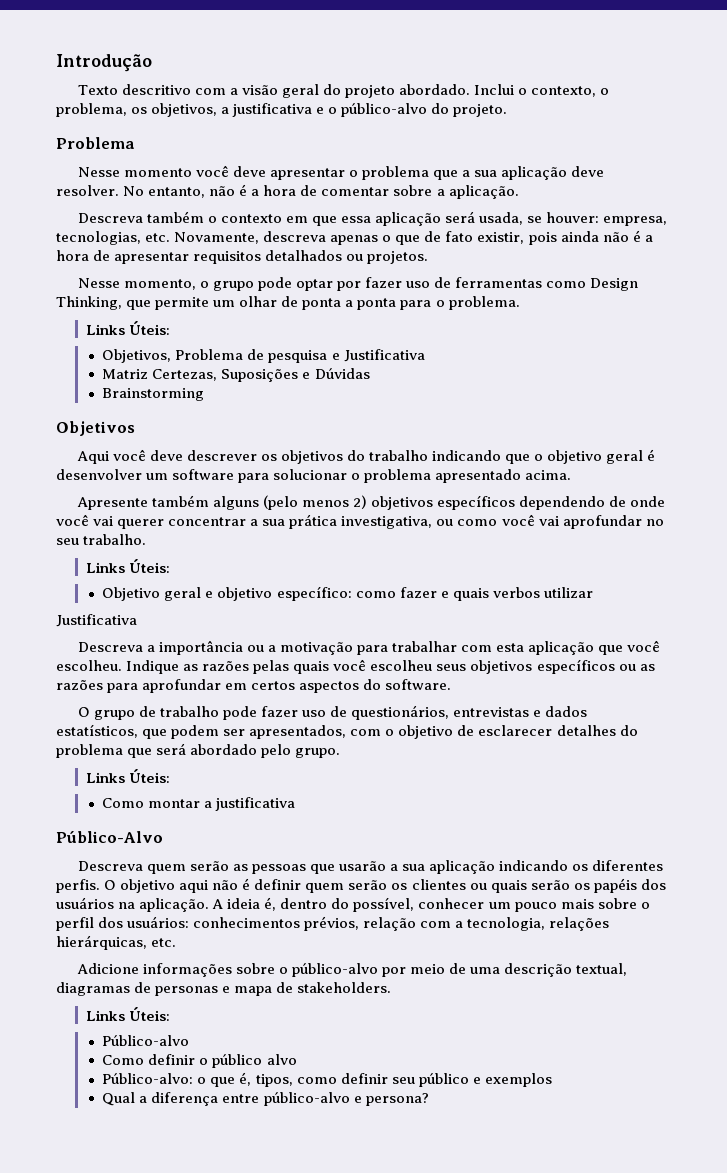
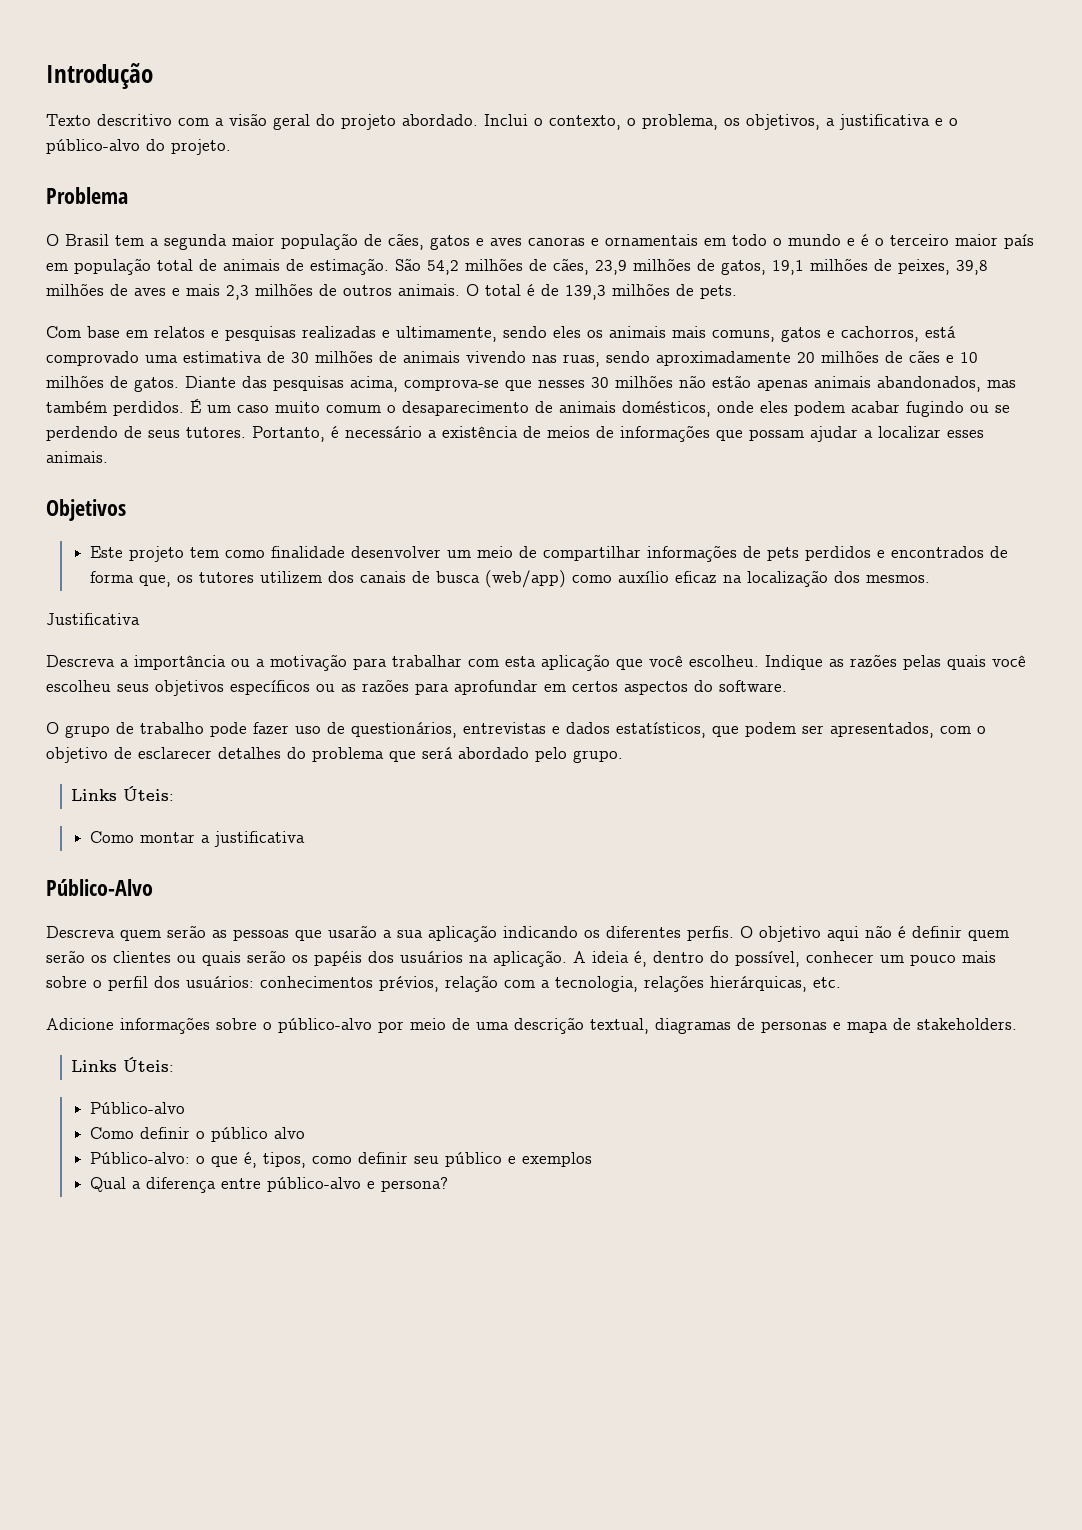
[77,165,605,180] [56,184,519,199] [77,211,668,226] [56,230,653,245] [56,250,429,264] [77,277,639,291] [56,296,520,310] [85,321,170,335] [102,349,425,363] [102,368,370,382] [102,388,205,401] [56,421,135,436] [76,449,656,464] [56,469,572,483] [76,495,666,510] [56,514,664,529] [56,534,147,545] [85,559,170,573] [102,586,593,601] Nesse momento você deve apresentar o problema que a sua aplicação deve resolver. No entanto, não é a hora de comentar sobre a aplicação. // Descreva também o contexto em que essa aplicação será usada, se houver: empresa, tecnologias, etc. Novamente, descreva apenas o que de fato existir, pois ainda não é a hora de apresentar requisitos detalhados ou projetos. // Nesse momento, o grupo pode optar por fazer uso de ferramentas como Design Thinking, que permite um olhar de ponta a ponta para o problema. // Links Úteis: // Objetivos, Problema de pesquisa e Justificativa // Matriz Certezas, Suposições e Dúvidas // Brainstorming // Objetivos // Aqui você deve descrever os objetivos do trabalho indicando que o objetivo geral é desenvolver um software para solucionar o problema apresentado acima. // Apresente também alguns (pelo menos 2) objetivos específicos dependendo de onde você vai querer concentrar a sua prática investigativa, ou como você vai aprofundar no seu trabalho. // Links Úteis: // Objetivo geral e objetivo específico: como fazer e quais verbos utilizar -> [46,233,1034,250] [46,258,988,275] [46,283,737,300] [46,326,956,342] [46,350,978,367] [46,375,1016,392] [46,399,1010,417] [46,425,984,442] [46,451,108,463] [46,499,126,521] [89,545,1008,562] [89,570,930,588] O Brasil tem a segunda maior população de cães, gatos e aves canoras e ornamentais em todo o mundo e é o terceiro maior país em população total de animais de estimação. São 54,2 milhões de cães, 23,9 milhões de gatos, 19,1 milhões de peixes, 39,8 milhões de aves e mais 2,3 milhões de outros animais. O total é de 139,3 milhões de pets. // Com base em relatos e pesquisas realizadas e ultimamente, sendo eles os animais mais comuns, gatos e cachorros, está comprovado uma estimativa de 30 milhões de animais vivendo nas ruas, sendo aproximadamente 20 milhões de cães e 10 milhões de gatos. Diante das pesquisas acima, comprova-se que nesses 30 milhões não estão apenas animais abandonados, mas também perdidos. É um caso muito comum o desaparecimento de animais domésticos, onde eles podem acabar fugindo ou se perdendo de seus tutores. Portanto, é necessário a existência de meios de informações que possam ajudar a localizar esses animais. // Objetivos // Este projeto tem como finalidade desenvolver um meio de compartilhar informações de pets perdidos e encontrados de forma que, os tutores utilizem dos canais de busca (web/app) como auxílio eficaz na localização dos mesmos.

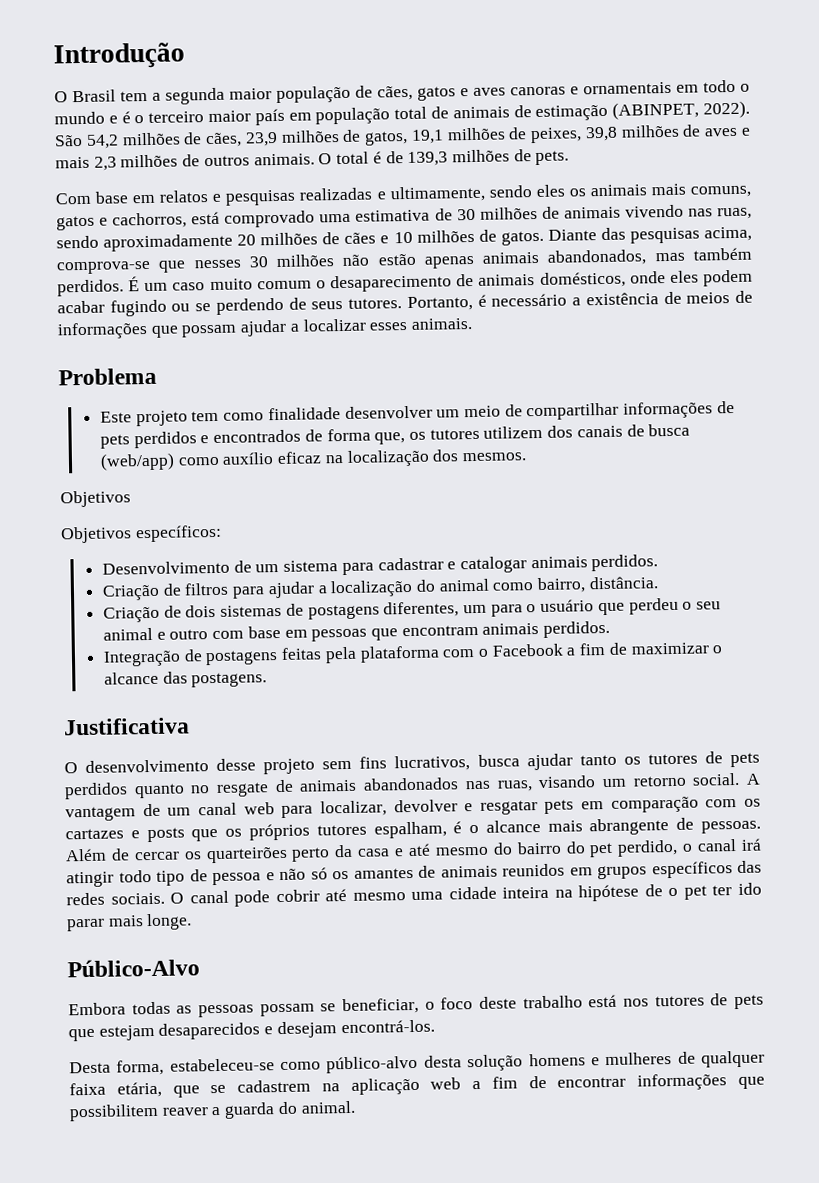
[46,113,958,130] [46,139,231,155] [46,187,128,204] // Texto descritivo com a visão geral do projeto abordado. Inclui o contexto, o problema, os objetivos, a justificativa e o público-alvo do projeto. // Problema -> (185, 56) none
[310,258,389,275] estimação. -> [535,100,750,122] estimação (ABINPET, 2022).
[46,499,126,521] Objetivos -> [58,367,157,386] Problema
[46,613,140,625] [46,654,1026,671] [46,679,787,696] [46,722,986,738] [46,747,623,763] [71,785,175,801] [89,831,305,847] [46,879,153,896] [46,925,1009,942] [46,950,996,967] [46,975,841,992] [46,1017,1017,1034] [71,1056,175,1072] [89,1102,185,1114] [89,1127,305,1142] [89,1152,592,1168] [89,1177,448,1193] Justificativa // Descreva a importância ou a motivação para trabalhar com esta aplicação que você escolheu. Indique as razões pelas quais você escolheu seus objetivos específicos ou as razões para aprofundar em certos aspectos do software. // O grupo de trabalho pode fazer uso de questionários, entrevistas e dados estatísticos, que podem ser apresentados, com o objetivo de esclarecer detalhes do problema que será abordado pelo grupo. // Links Úteis: // Como montar a justificativa // Público-Alvo // Descreva quem serão as pessoas que usarão a sua aplicação indicando os diferentes perfis. O objetivo aqui não é definir quem serão os clientes ou quais serão os papéis dos usuários na aplicação. A ideia é, dentro do possível, conhecer um pouco mais sobre o perfil dos usuários: conhecimentos prévios, relação com a tecnologia, relações hierárquicas, etc. // Adicione informações sobre o público-alvo por meio de uma descrição textual, diagramas de personas e mapa de stakeholders. // Links Úteis: // Público-alvo // Como definir o público alvo // Público-alvo: o que é, tipos, como definir seu público e exemplos // Qual a diferença entre público-alvo e persona? -> [60,490,131,508] [60,524,222,544] [101,554,659,576] [101,576,658,601] [102,597,722,623] [102,620,611,642] [102,642,723,667] [103,671,268,688] [63,717,190,736] [64,751,761,775] [64,772,762,800] [65,796,761,822] [65,817,762,843] [65,838,763,864] [66,860,762,888] [66,882,762,907] [66,913,193,932] [67,958,200,978] [68,993,764,1018] [68,1019,435,1042] [69,1050,765,1076] [69,1073,765,1098] [69,1100,356,1122] Objetivos // Objetivos específicos: // Desenvolvimento de um sistema para cadastrar e catalogar animais perdidos. // Criação de filtros para ajudar a localização do animal como bairro, distância. // Criação de dois sistemas de postagens diferentes, um para o usuário que perdeu o seu animal e outro com base em pessoas que encontram animais perdidos. // Integração de postagens feitas pela plataforma com o Facebook a fim de maximizar o alcance das postagens. // Justificativa // O desenvolvimento desse projeto sem fins lucrativos, busca ajudar tanto os tutores de pets perdidos quanto no resgate de animais abandonados nas ruas, visando um retorno social. A vantagem de um canal web para localizar, devolver e resgatar pets em comparação com os cartazes e posts que os próprios tutores espalham, é o alcance mais abrangente de pessoas. Além de cercar os quarteirões perto da casa e até mesmo do bairro do pet perdido, o canal irá atingir todo tipo de pessoa e não só os amantes de animais reunidos em grupos específicos das redes sociais. O canal pode cobrir até mesmo uma cidade inteira na hipótese de o pet ter ido parar mais longe. // Público-Alvo // Embora todas as pessoas possam se beneficiar, o foco deste trabalho está nos tutores de pets que estejam desaparecidos e desejam encontrá-los. // Desta forma, estabeleceu-se como público-alvo desta solução homens e mulheres de qualquer faixa etária, que se cadastrem na aplicação web a fim de encontrar informações que possibilitem reaver a guarda do animal.

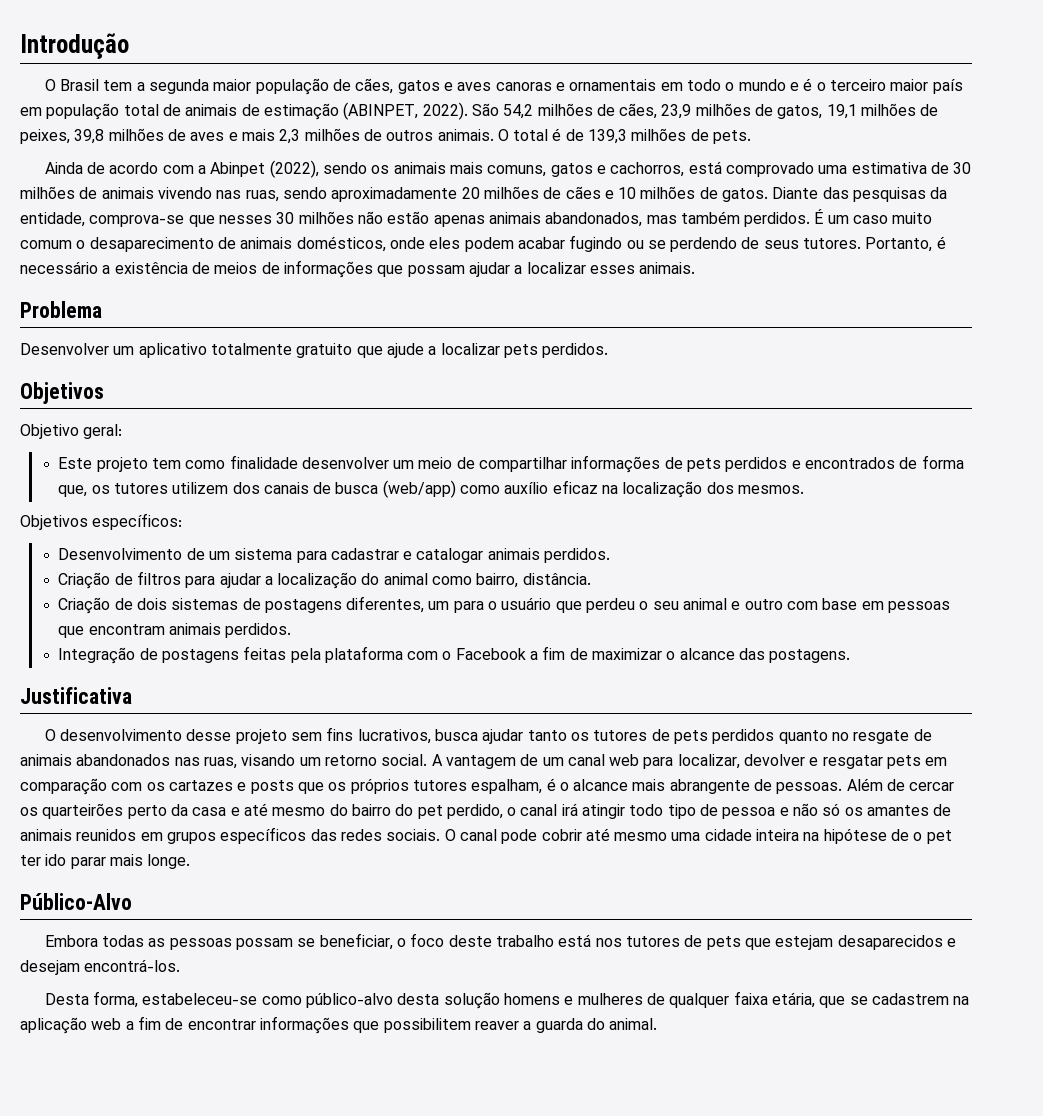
[55,184,565,206] Com base em relatos e pesquisas realizadas e ultimamente, sendo eles -> [44,160,368,178] Ainda de acordo com a Abinpet (2022), sendo
[703,226,752,242] acima, -> [930,187,948,199] [20,212,85,227] da entidade,
(157, 376) none -> [20,343,609,358] [20,382,104,404] [20,424,123,439] // Desenvolver um aplicativo totalmente gratuito que ajude a localizar pets perdidos. // Objetivos // Objetivo geral:
[60,526,132,544] // Objetivos -> (88, 522) none

